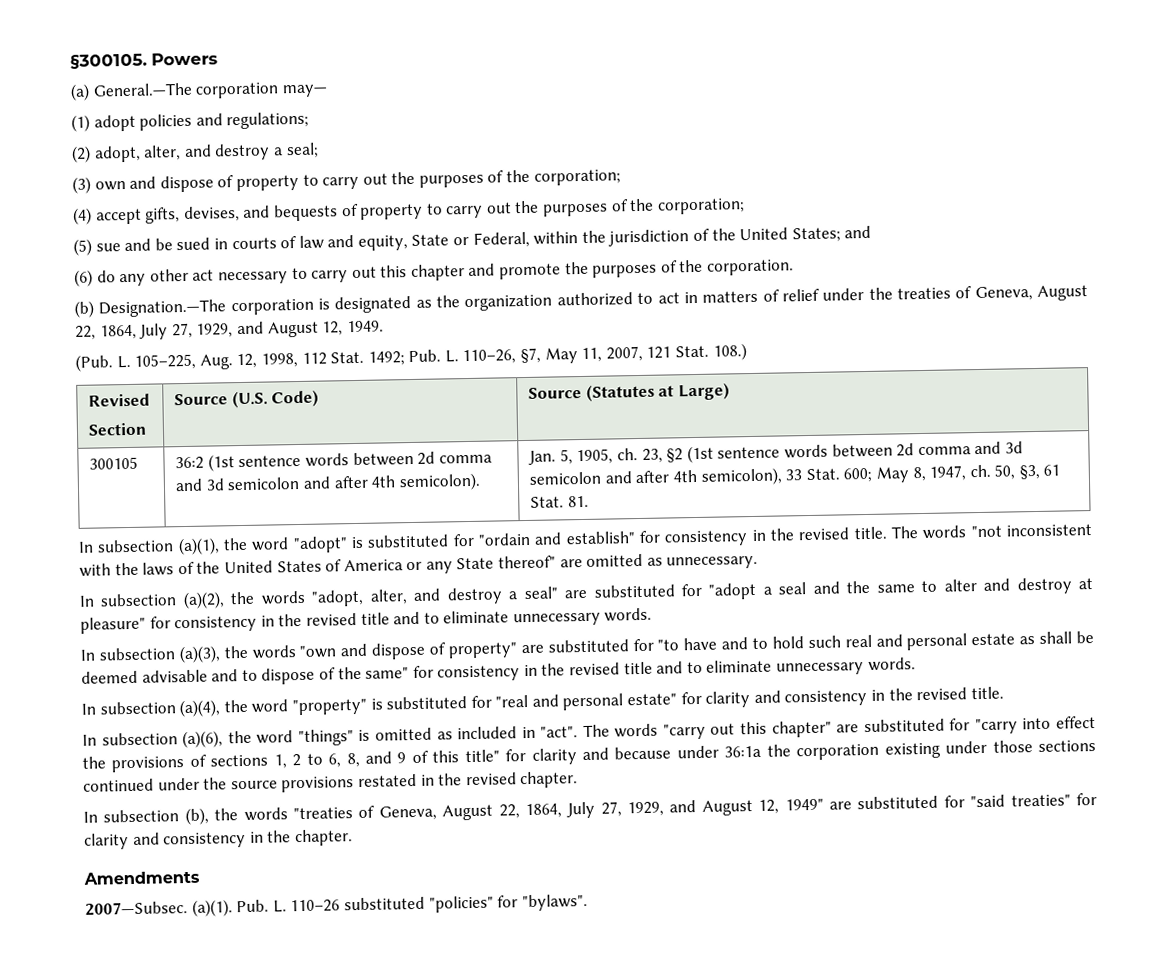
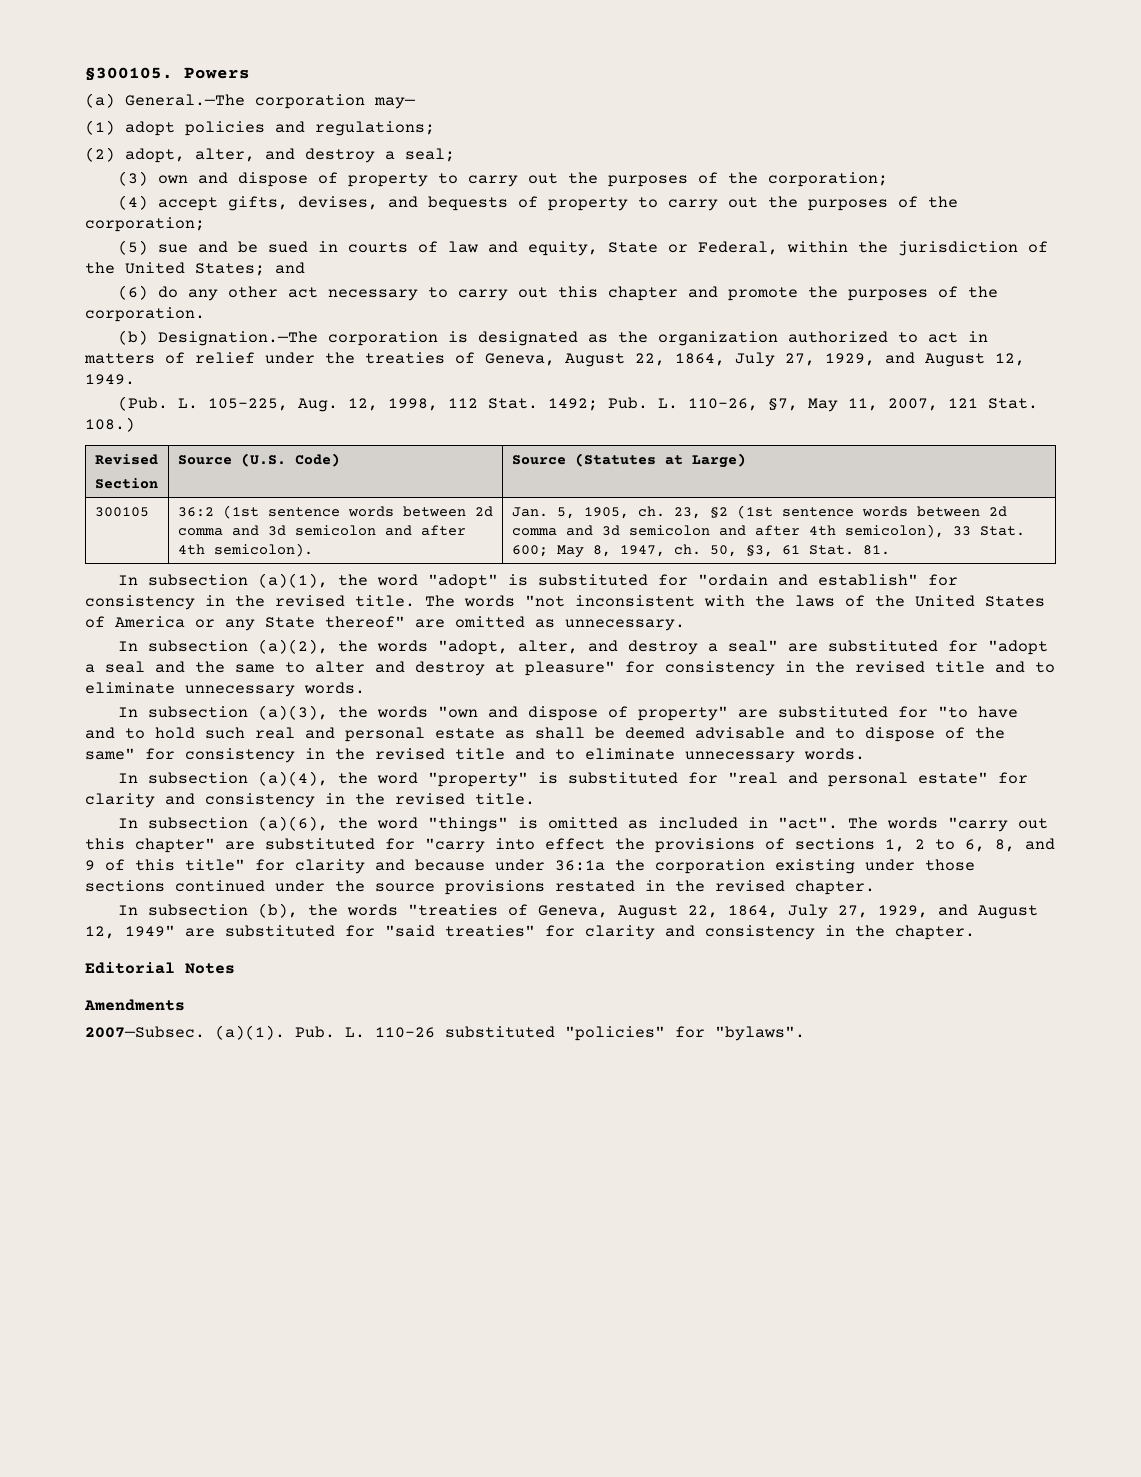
(353, 838) none -> [85,962,235,974] // Editorial Notes

